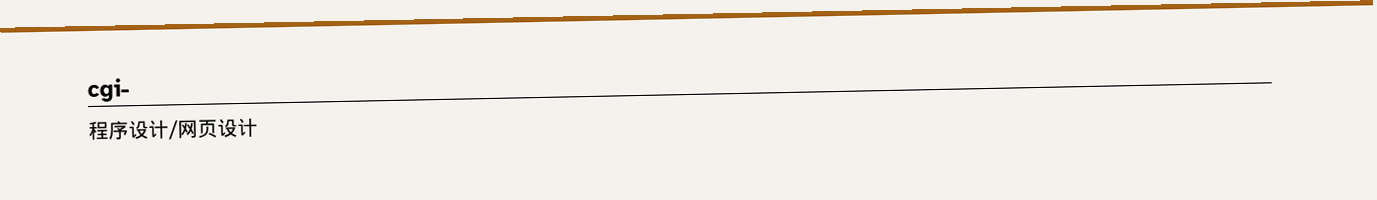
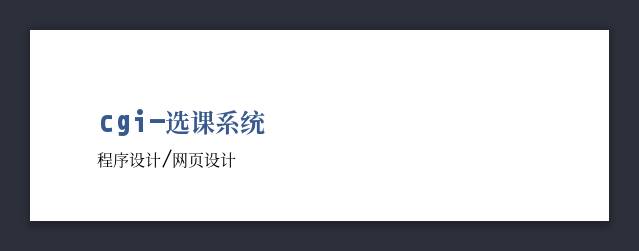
(130, 90) none -> [165,110,267,136] 选课系统

